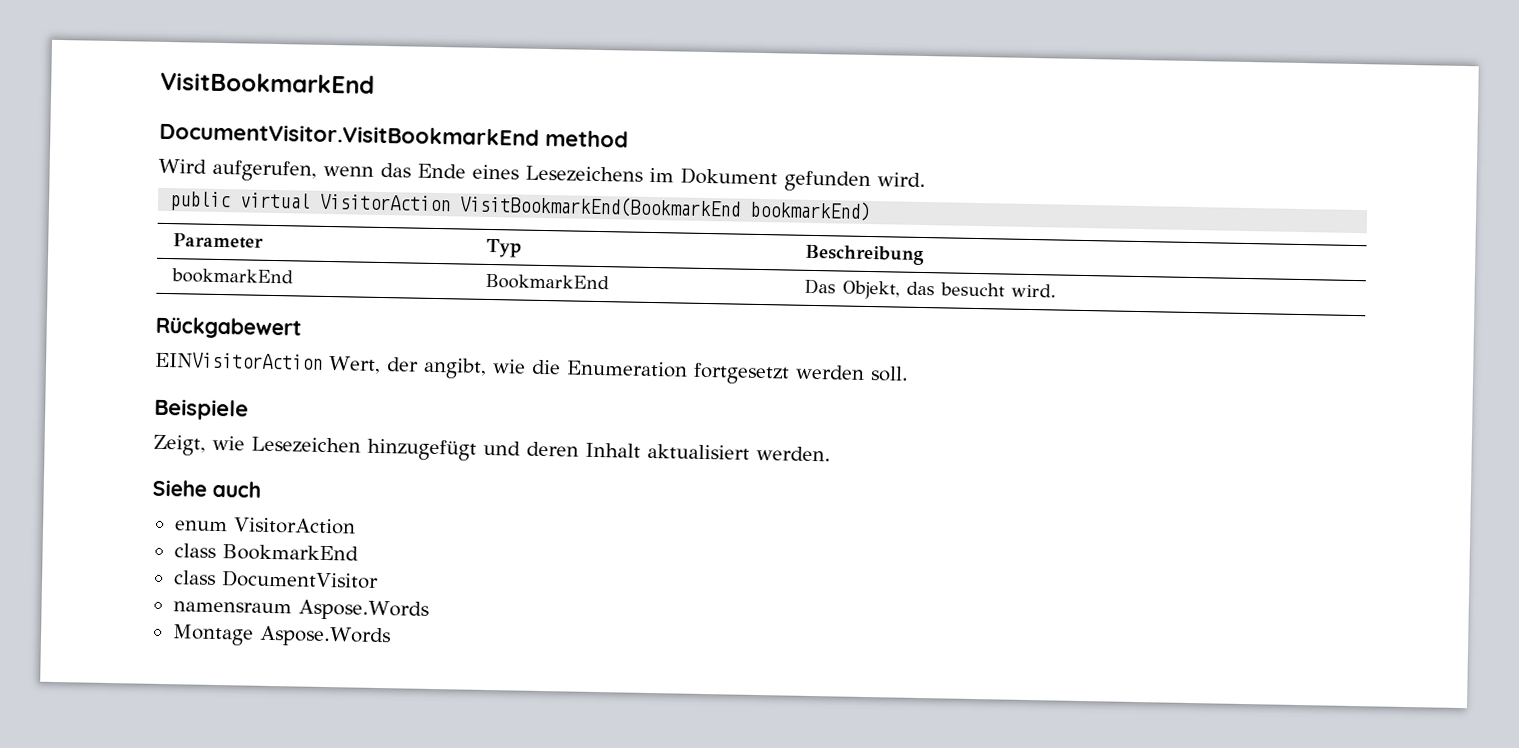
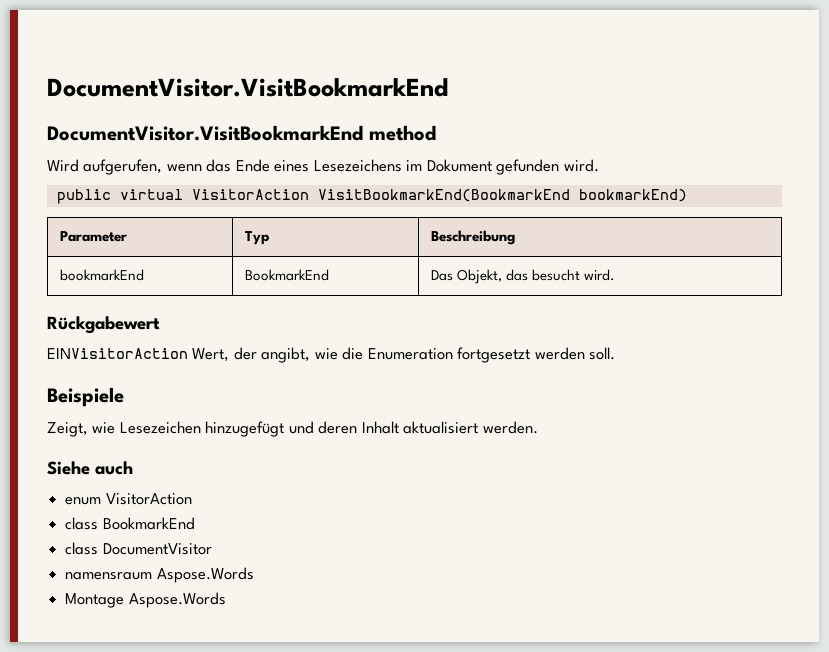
[160,71,375,94] VisitBookmarkEnd -> [47,78,449,97] DocumentVisitor.VisitBookmarkEnd

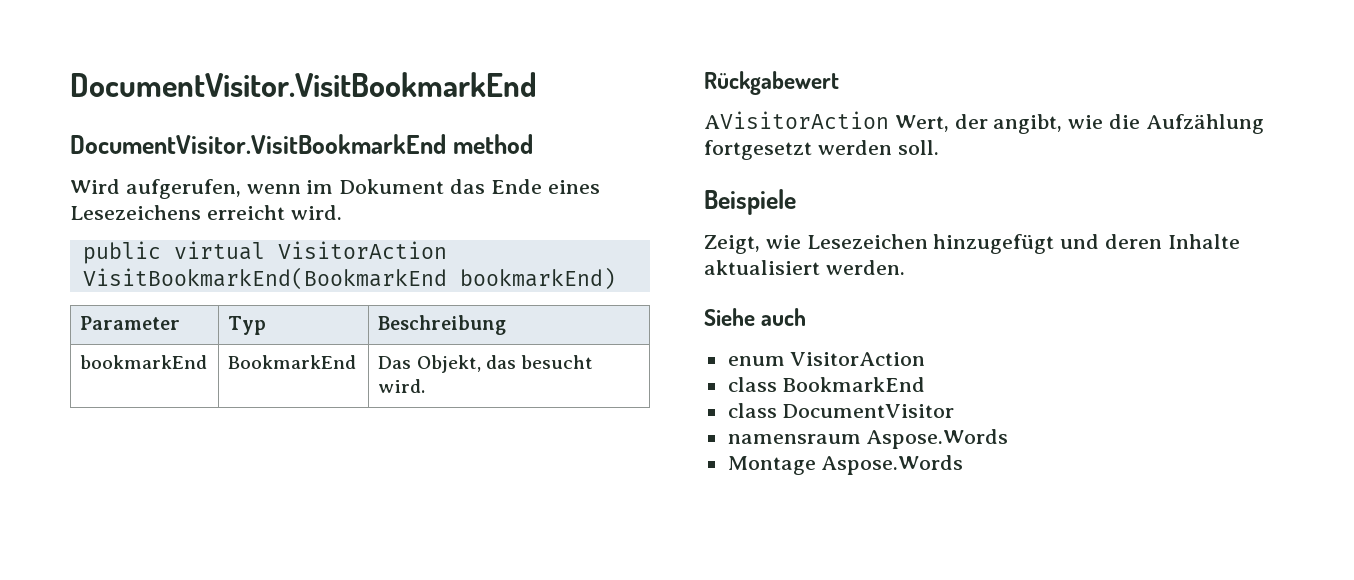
(202, 168) none -> [306,179,445,194] im Dokument
[406,159,560,175] im Dokument gefunden -> [206,205,285,220] erreicht
[47,348,188,359] EINVisitorAction -> [704,111,889,129] AVisitorAction
[367,348,453,360] Enumeration -> [1145,114,1264,134] Aufzählung
[361,421,399,434] Inhalt -> [1167,234,1240,249] Inhalte

